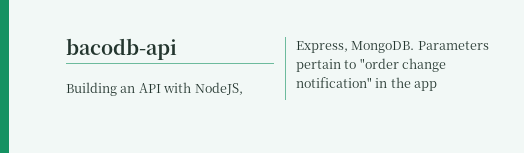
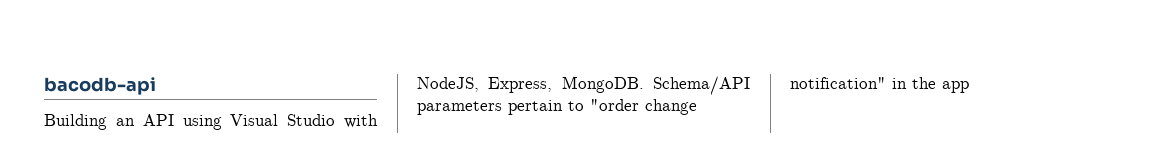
(161, 88) none -> [182,114,336,130] using Visual Studio
[417,41,489,50] Parameters -> [653,76,750,95] [417,101,502,115] Schema/API parameters

